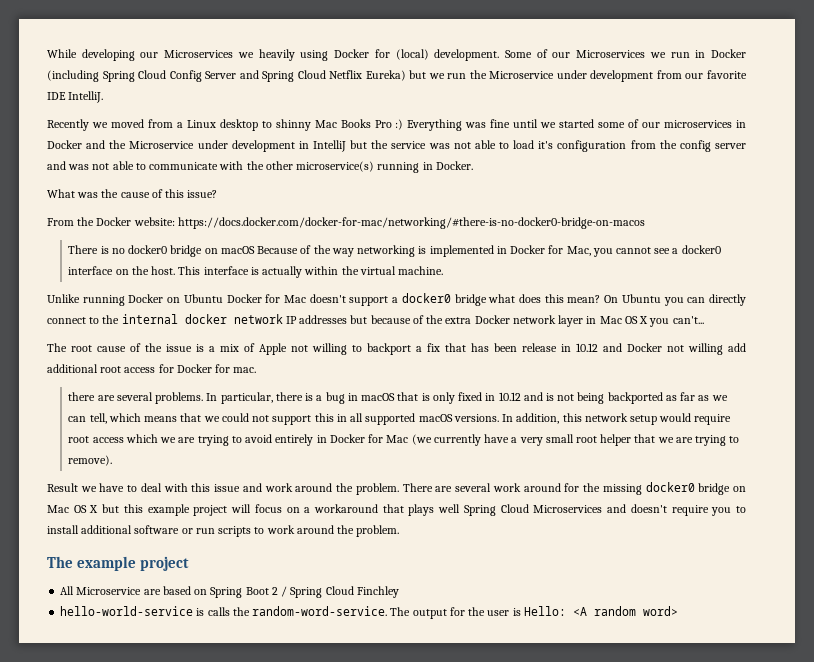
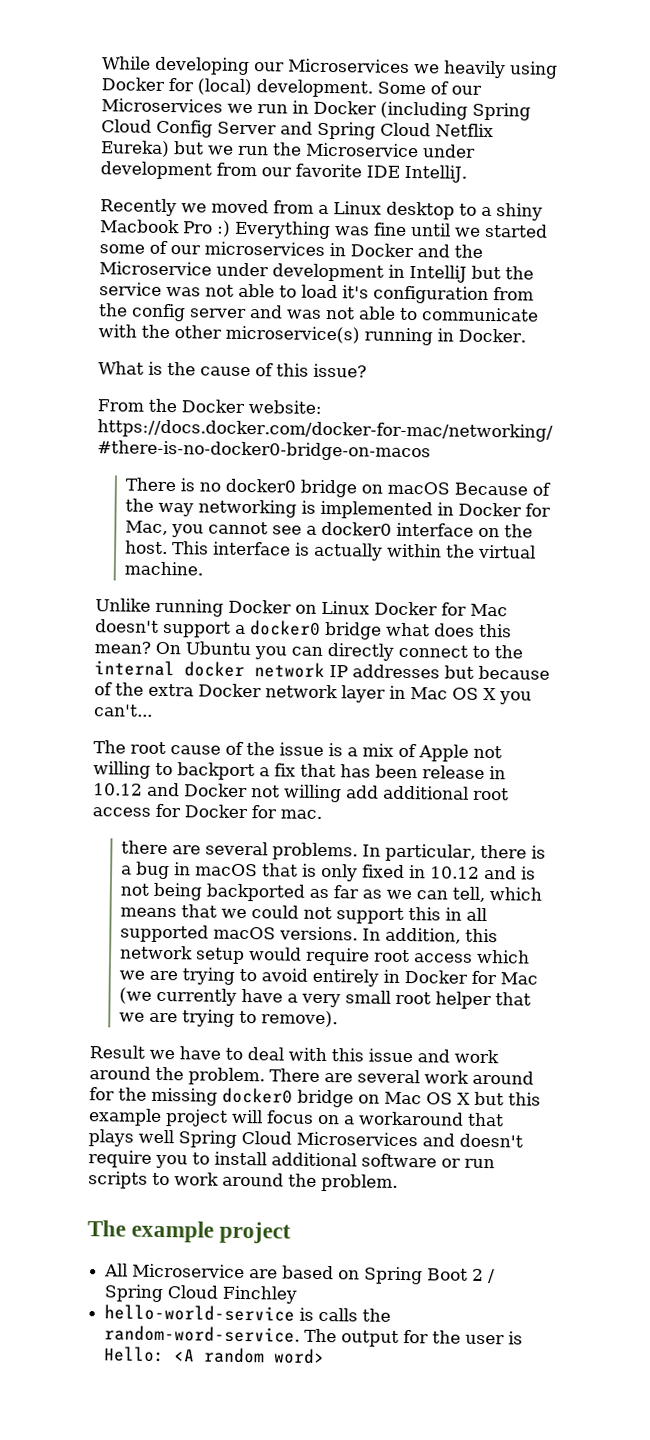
[275,119,371,131] shinny Mac Books -> [481,203,543,221] [100,219,180,234] a shiny Macbook
[77,192,99,198] was -> [148,361,163,375] is
[183,294,223,303] Ubuntu -> [321,600,370,615] Linux

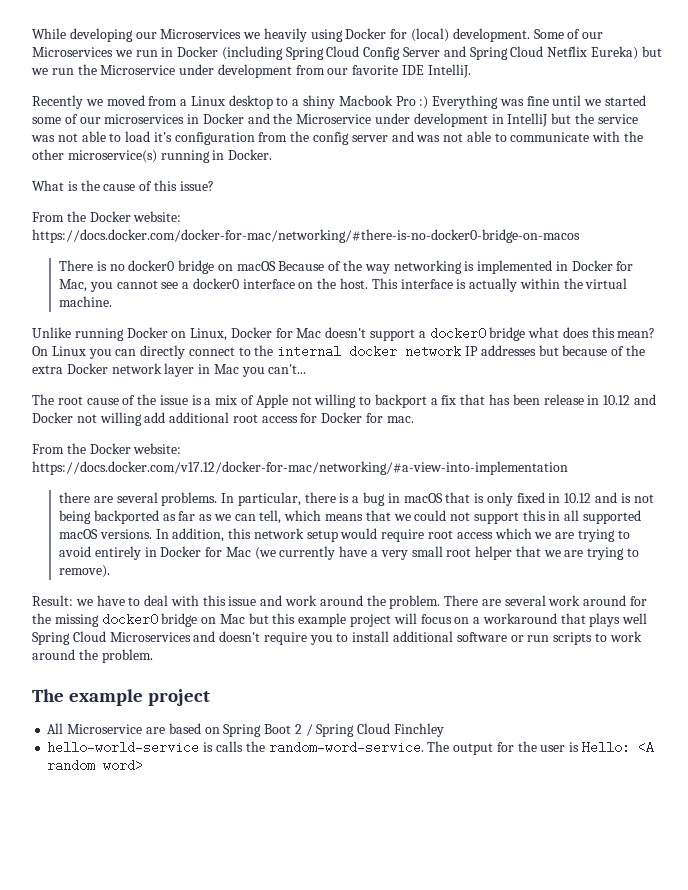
[321,600,370,615] Linux -> [190,328,228,341] Linux,
[185,641,251,656] Ubuntu -> [51,346,86,356] Linux
[452,687,497,701] OS X -> (239, 369) none
(322, 814) none -> [32,443,182,454] [32,461,568,475] // From the Docker website: https://docs.docker.com/v17.12/docker-for-mac/networking/#a-view-into-implementation
[89,1045,145,1059] Result -> [32,595,73,606] Result:
[426,1092,471,1105] OS X -> (245, 619) none

